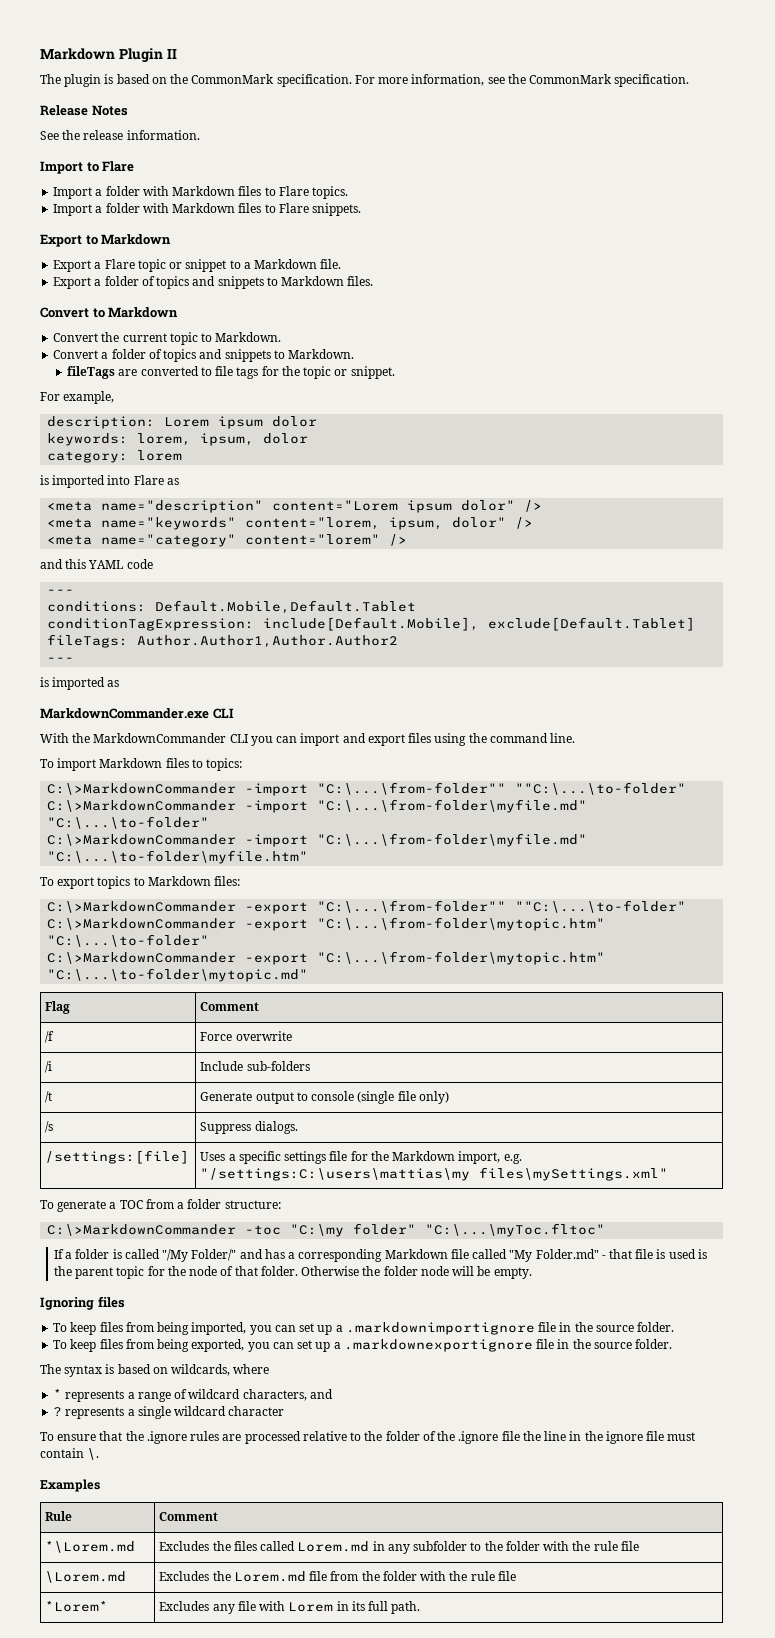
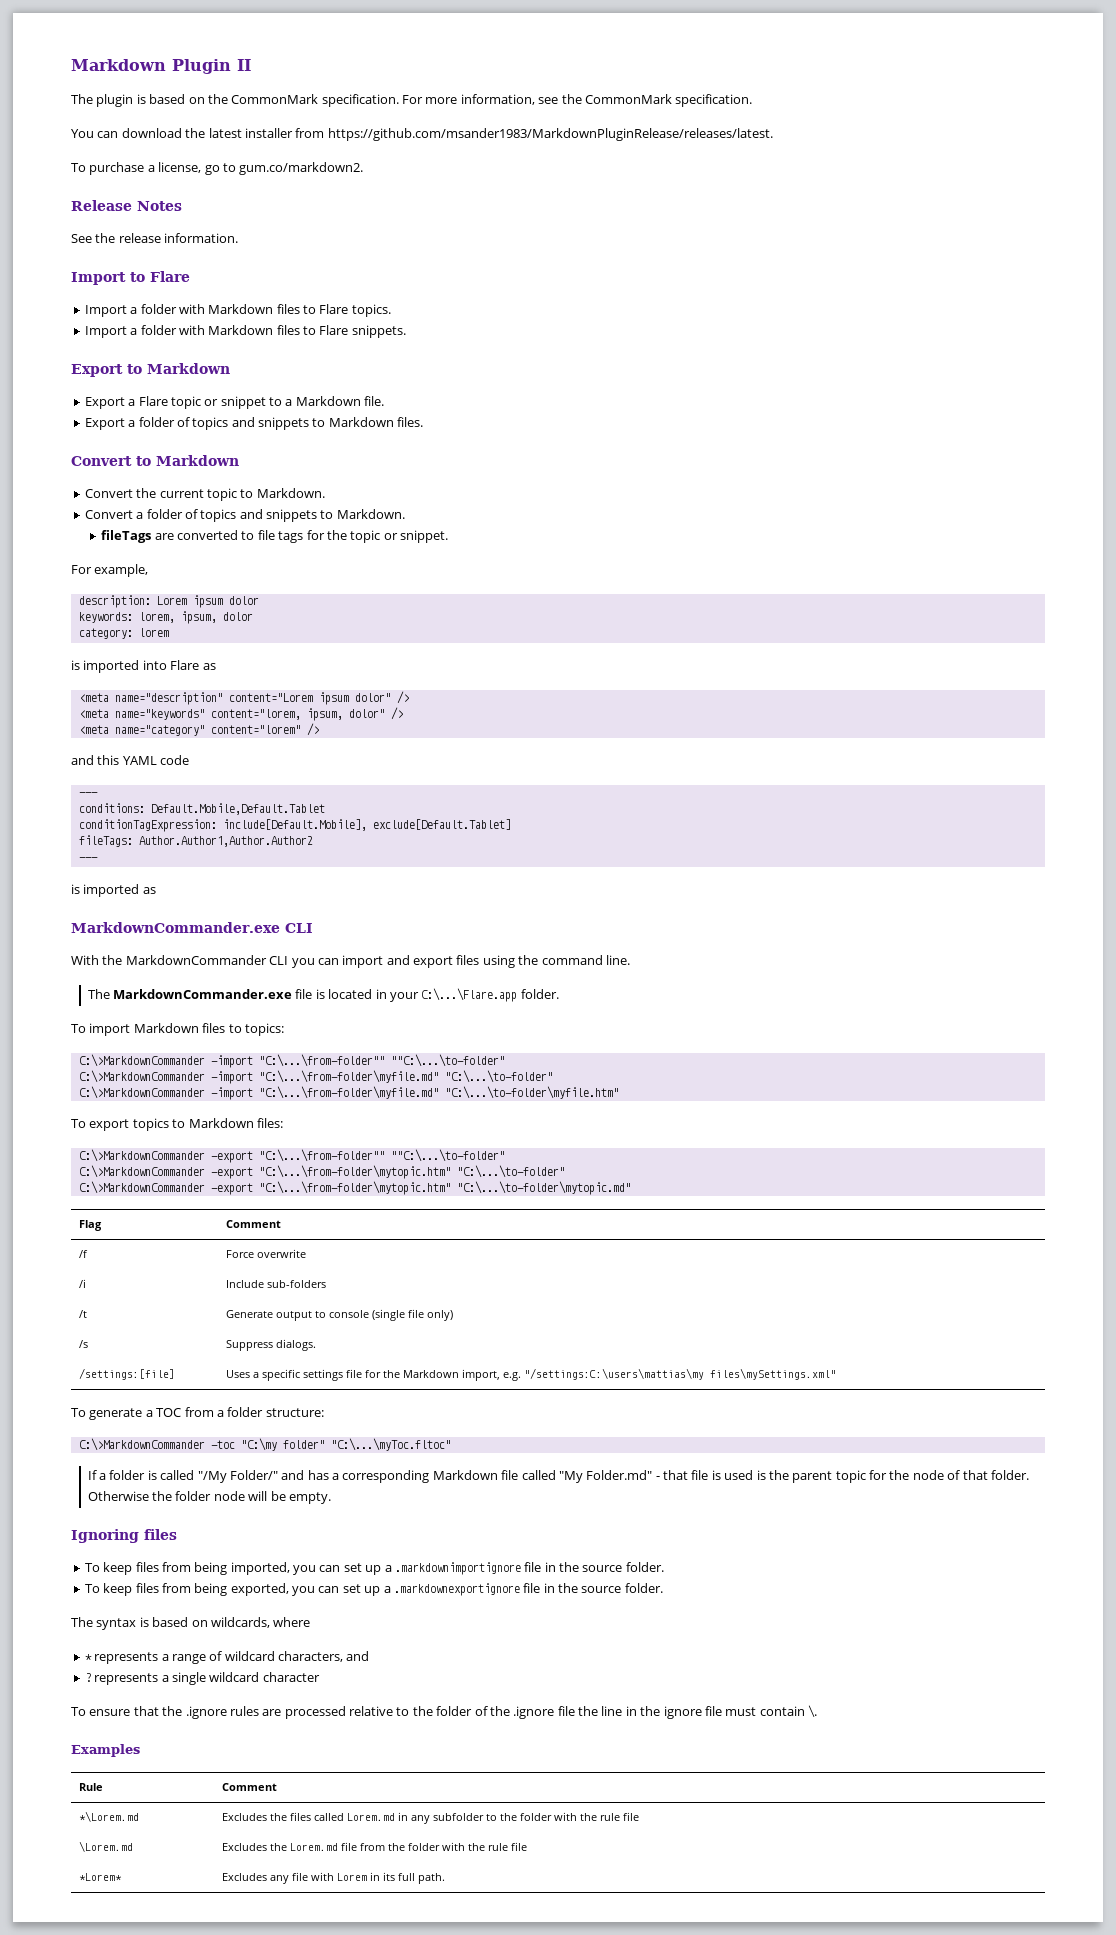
(690, 80) none -> [71,128,773,141] [71,162,364,175] // You can download the latest installer from https://github.com/msander1983/MarkdownPluginRelease/releases/latest. // To purchase a license, go to gum.co/markdown2.
(576, 738) none -> [87,988,559,1002] // The MarkdownCommander.exe file is located in your C:\...\Flare.app folder.

